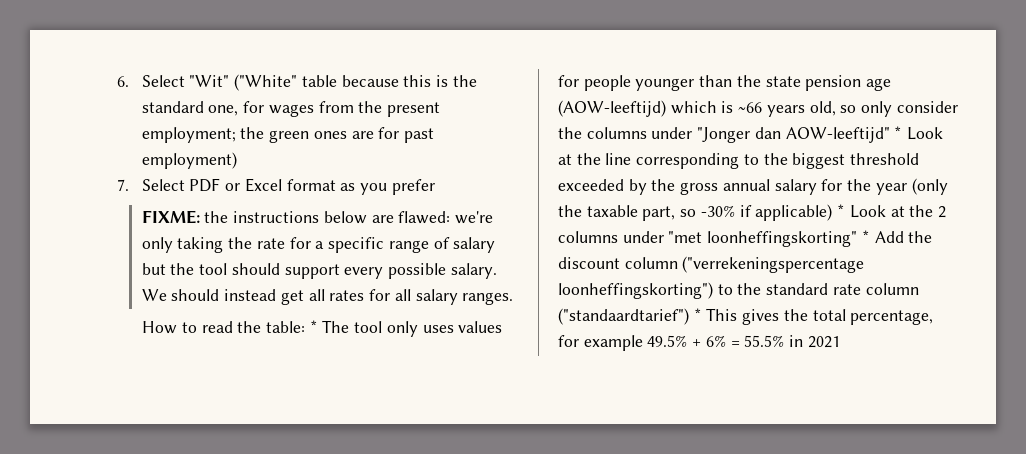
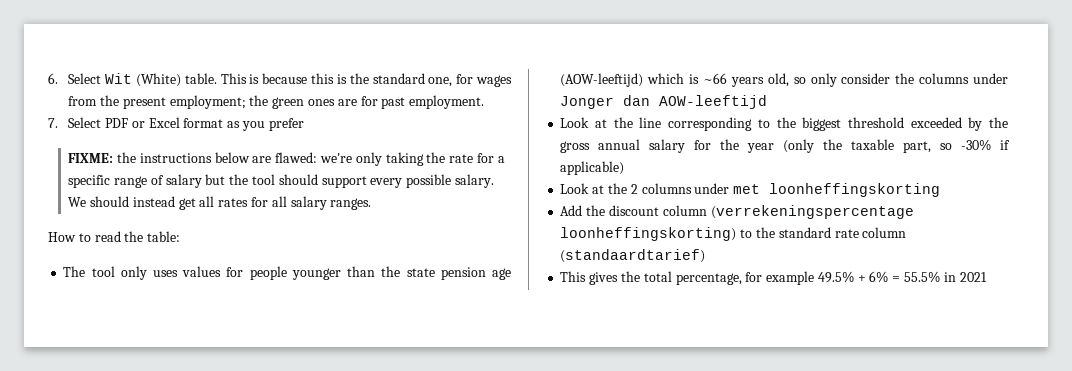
[189,74,337,91] "Wit" ("White" table -> [105,73,260,87] Wit (White) table. This is
[141,152,237,169] employment) -> [409,95,485,109] employment.
[309,320,318,333] * -> (181, 236) //
[697,126,903,143] "Jonger dan AOW-leeftijd" * -> [560,95,768,109] Jonger dan AOW-leeftijd //
[837,204,846,217] * -> (625, 168) //
[668,230,870,247] "met loonheffingskorting" * -> [733,183,941,197] met loonheffingskorting //
[682,256,865,273] [558,282,713,299] ("verrekeningspercentage loonheffingskorting") -> [710,205,914,219] [560,227,737,241] (verrekeningspercentage loonheffingskorting)
[558,308,702,325] ("standaardtarief") * -> [560,249,706,263] (standaardtarief) //

